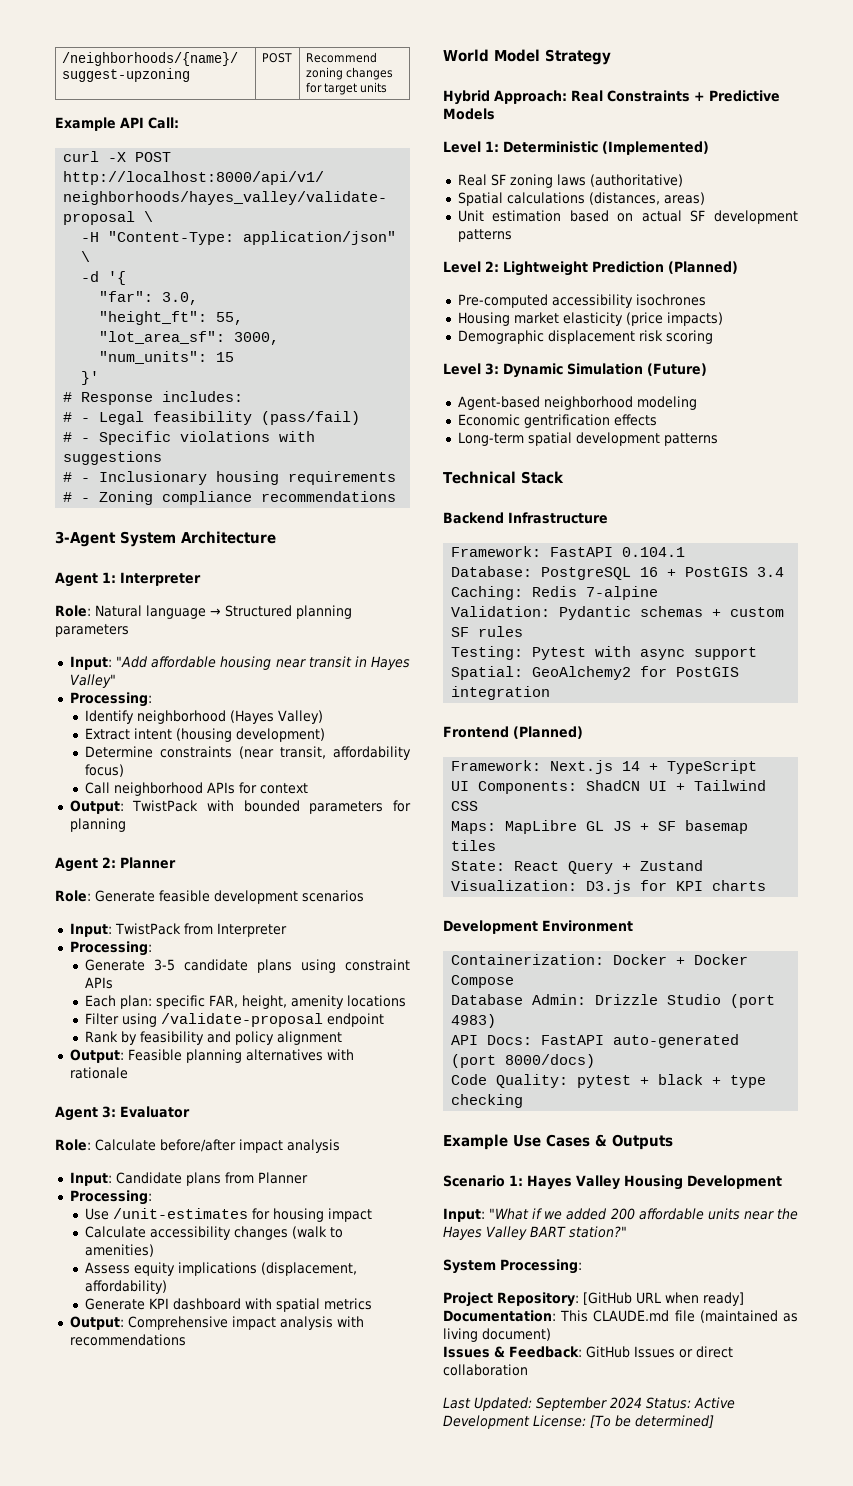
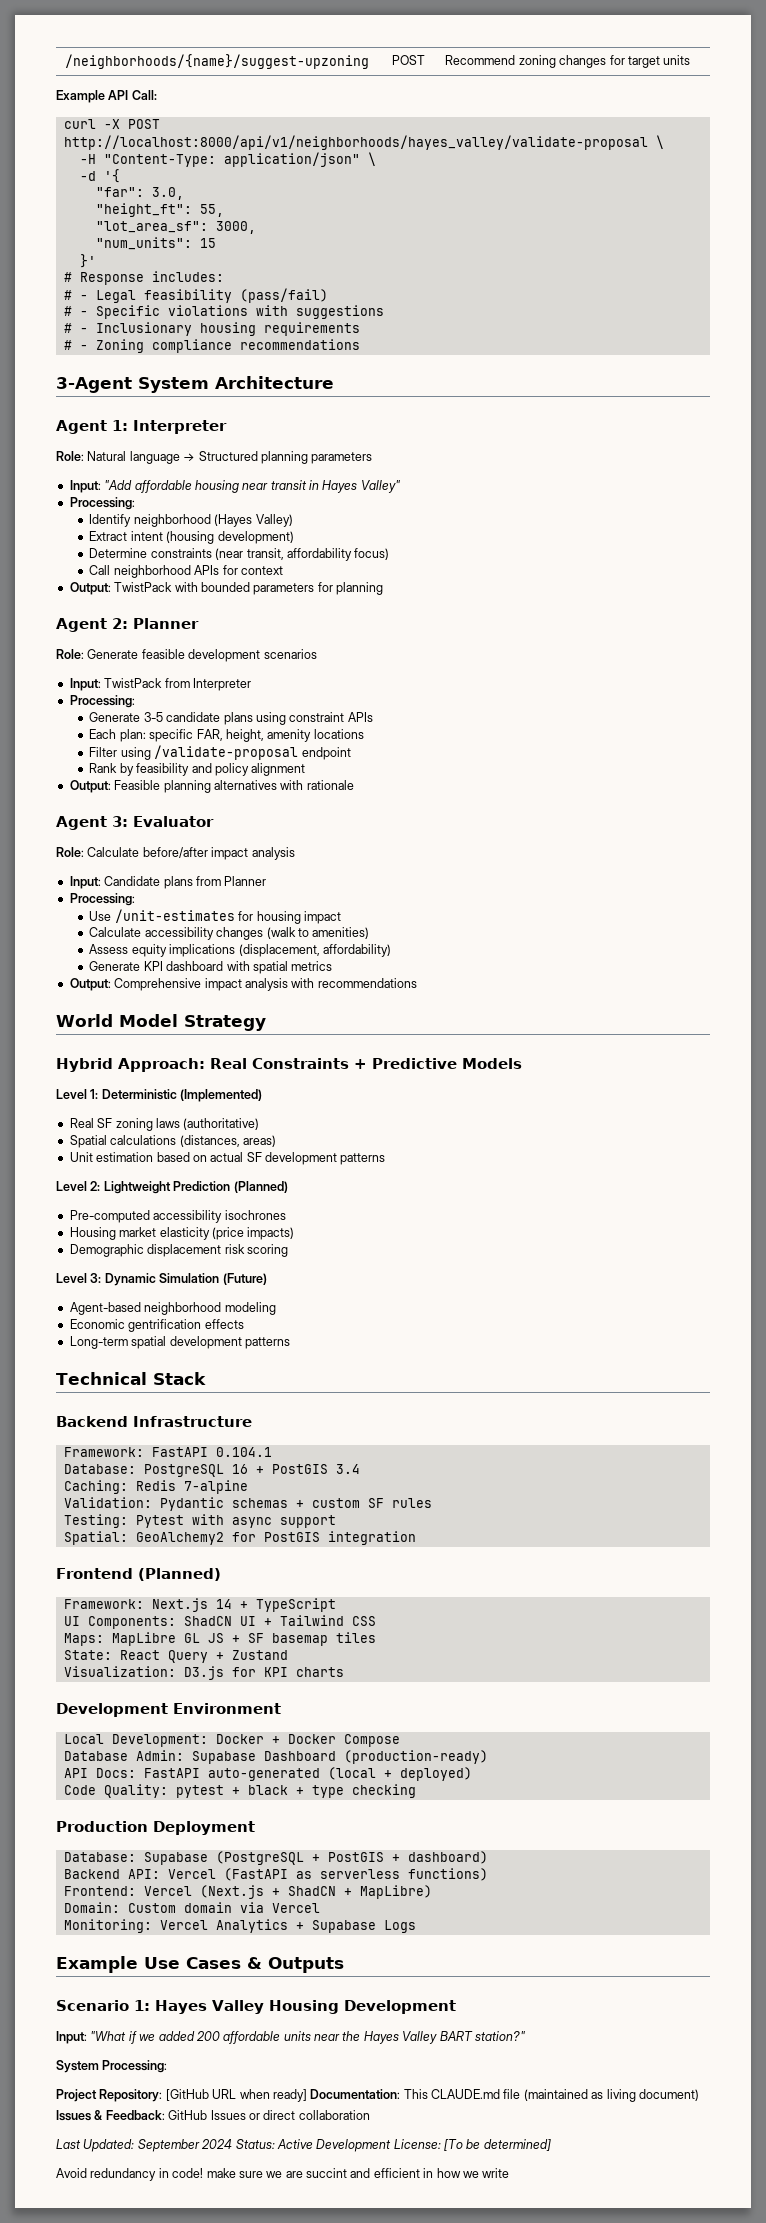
[451,954,605,965] Containerization: -> [63,1734,208,1747] Local Development:
[595,994,776,1008] [451,1014,497,1028] Drizzle Studio (port 4983) -> [191,1750,488,1764] Supabase Dashboard (production-ready)
[451,1054,596,1068] (port 8000/docs) -> [327,1767,472,1781] (local + deployed)
(524, 1101) none -> [56,1821,255,1835] [63,1851,488,1865] [63,1868,488,1881] [63,1885,432,1899] [63,1902,320,1913] [63,1919,416,1933] // Production Deployment // Database: Supabase (PostgreSQL + PostGIS + dashboard) // Backend API: Vercel (FastAPI as serverless functions) // Frontend: Vercel (Next.js + ShadCN + MapLibre) // Domain: Custom domain via Vercel // Monitoring: Vercel Analytics + Supabase Logs
(714, 1421) none -> [56,2168,510,2181] // Avoid redundancy in code! make sure we are succint and efficient in how we write

